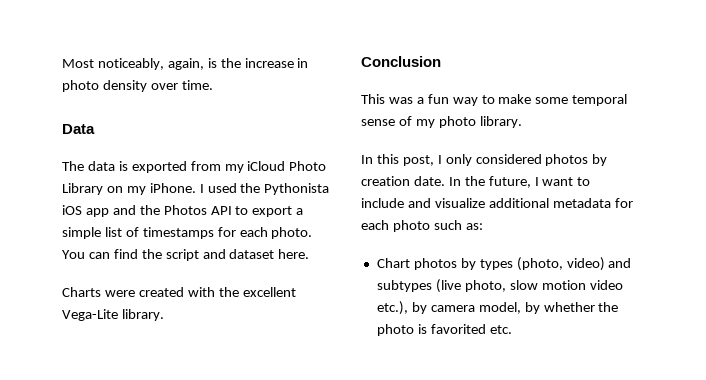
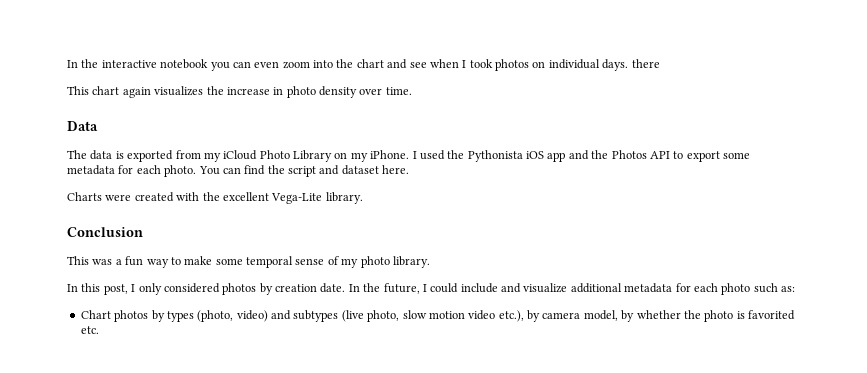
[62,58,217,70] Most noticeably, again, is -> [67,59,660,71] [67,86,204,98] In the interactive notebook you can even zoom into the chart and see when I took photos on individual days. there // This chart again visualizes
[296,208,304,215] [62,227,214,239] a simple list of timestamps -> [723,152,750,159] [67,165,115,175] some metadata
[542,177,591,186] want to -> [430,283,459,293] could

